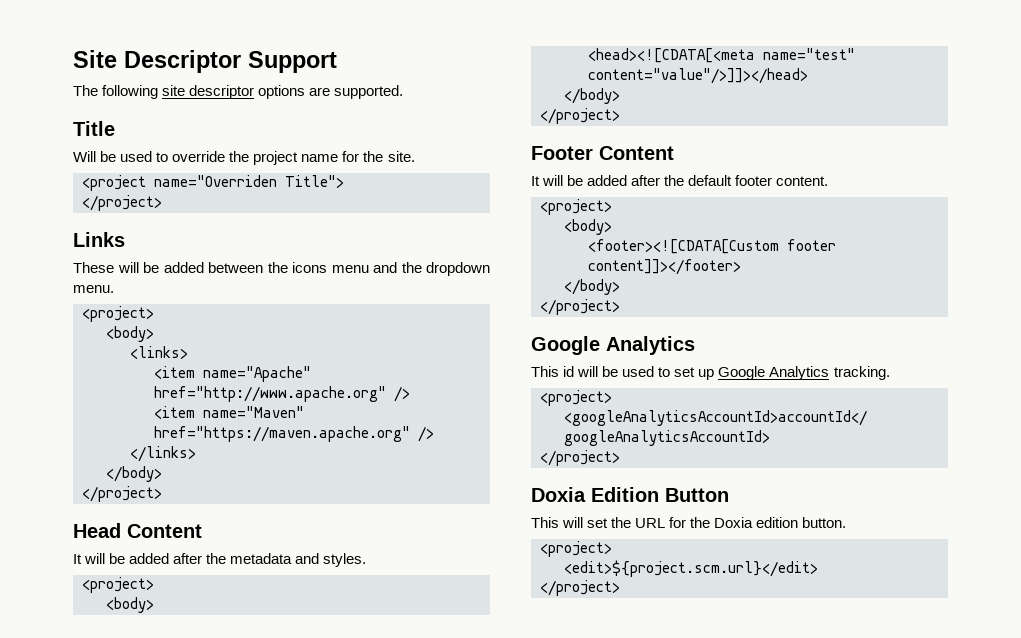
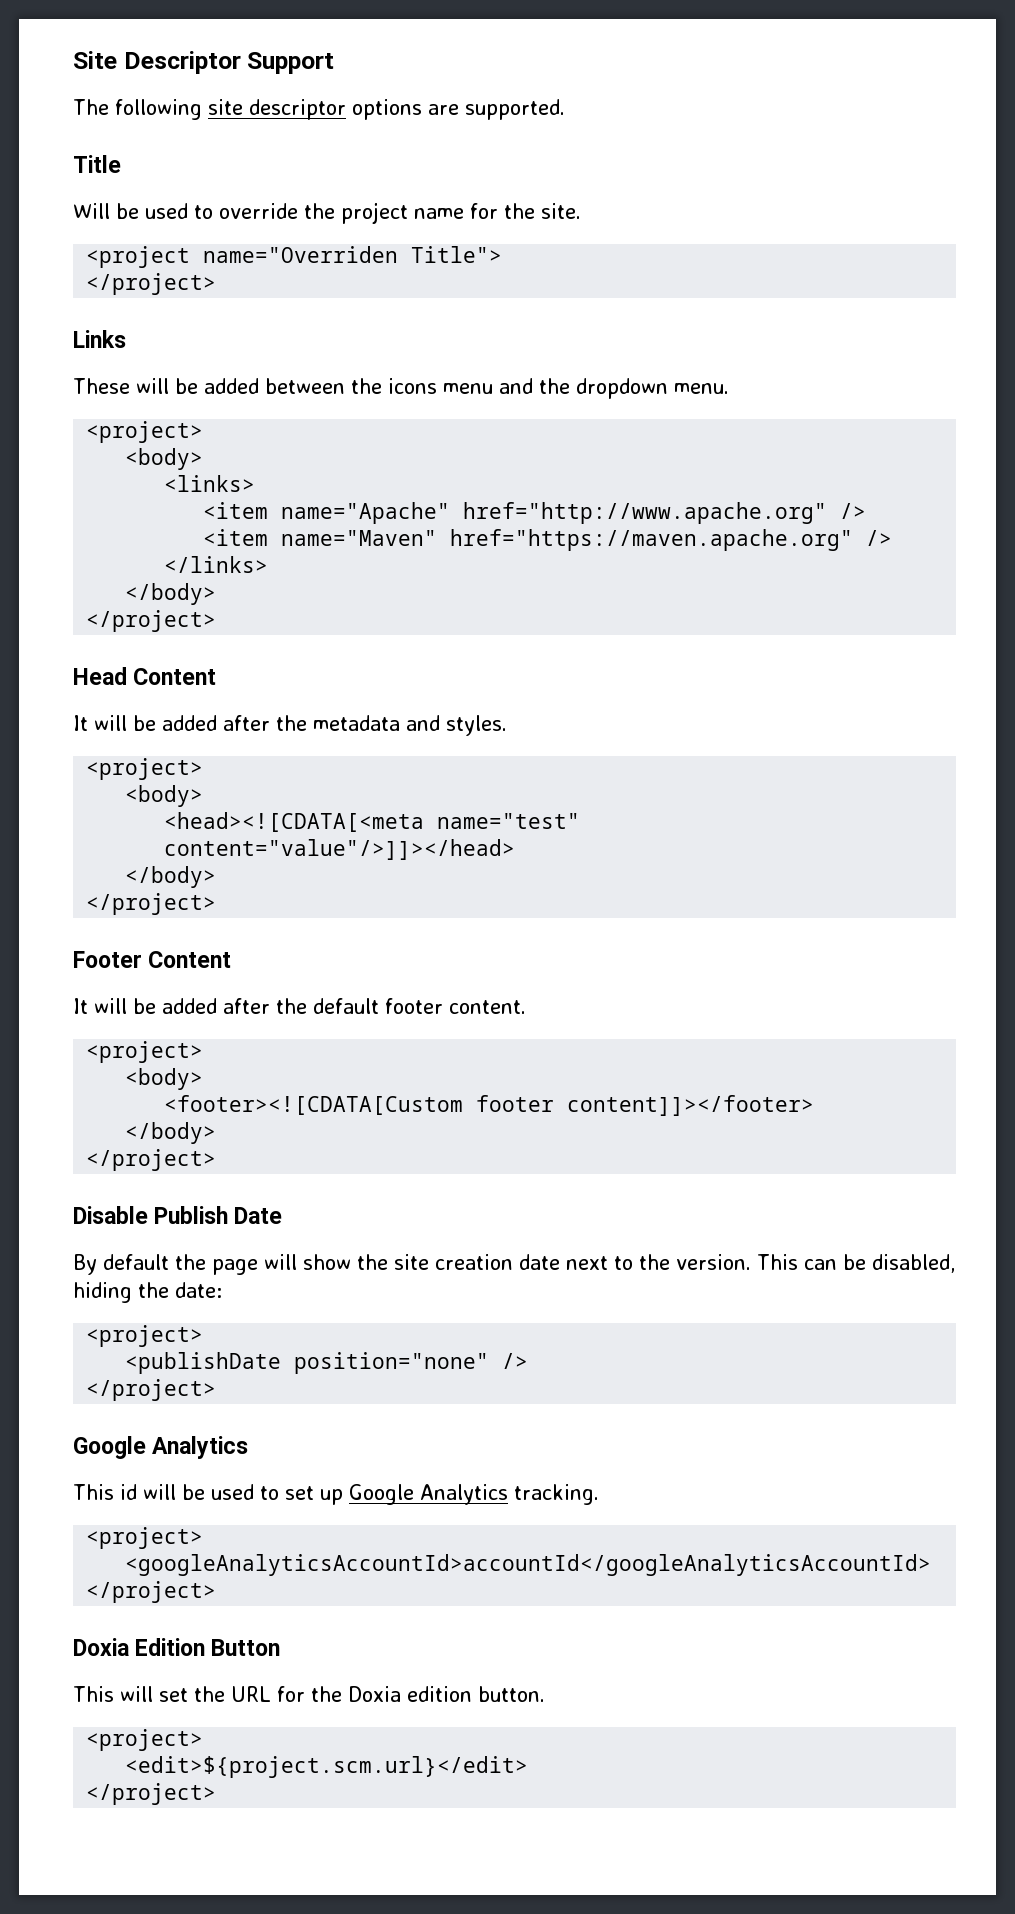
(620, 307) none -> [73,1206,283,1224] [73,1254,955,1275] [73,1282,222,1303] [86,1325,204,1347] [125,1352,529,1374] [86,1379,217,1401] // Disable Publish Date // By default the page will show the site creation date next to the version. This can be disabled, hiding the date: // <project> // <publishDate position="none" /> // </project>

